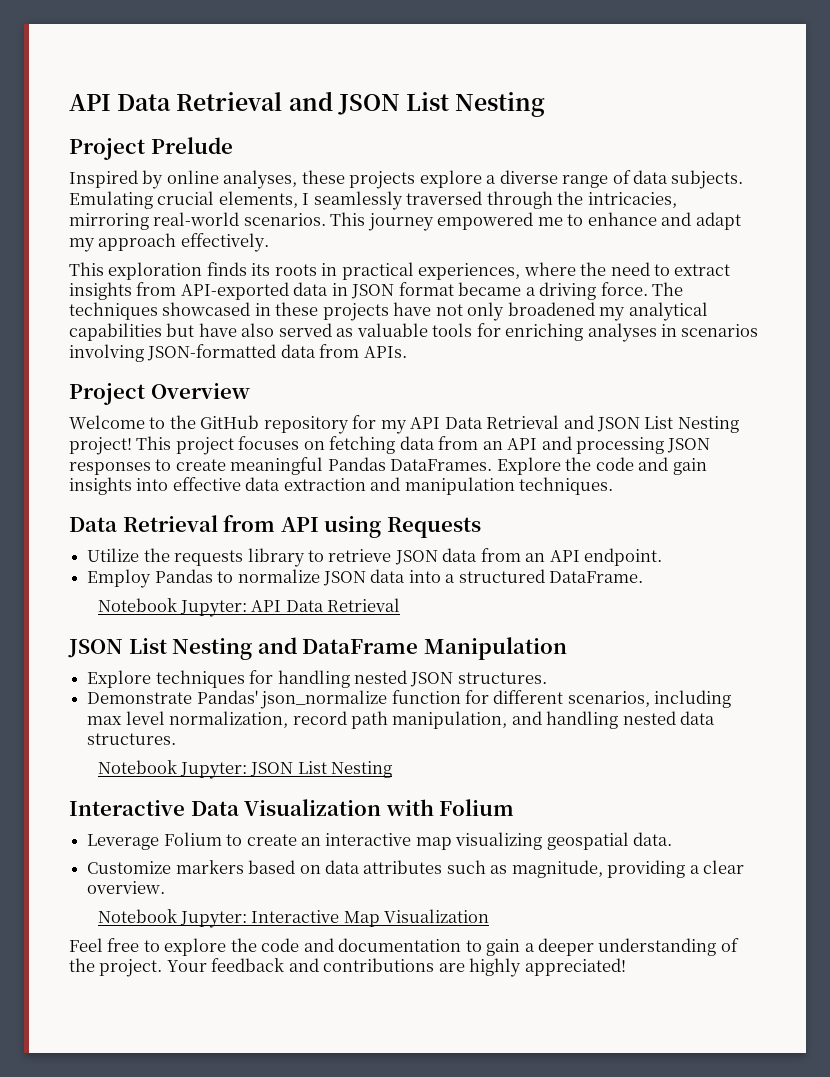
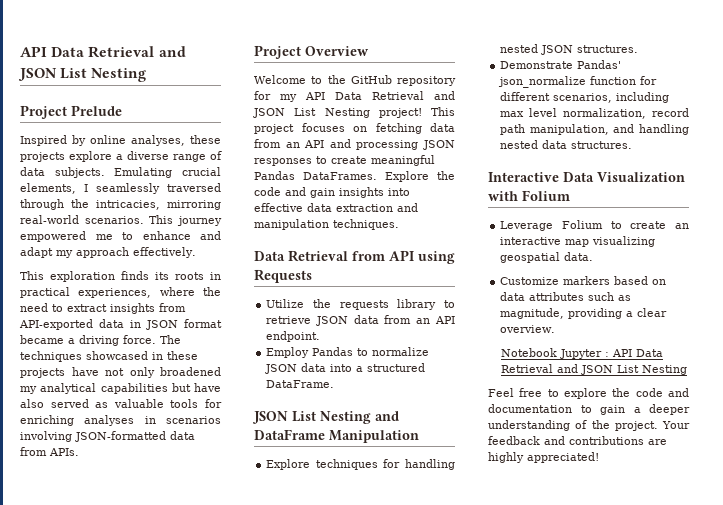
[97,598,401,617] // Notebook Jupyter: API Data Retrieval -> (335, 384) none
[97,760,393,779] // Notebook Jupyter: JSON List Nesting -> (633, 145) none
[179,909,490,928] Jupyter: Interactive Map Visualization -> [559,349,663,359] [500,364,687,375] Jupyter : API Data Retrieval and JSON List Nesting

